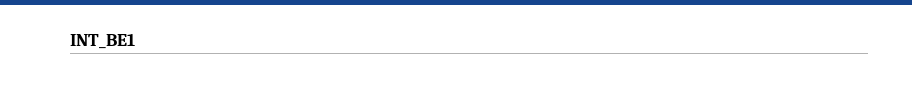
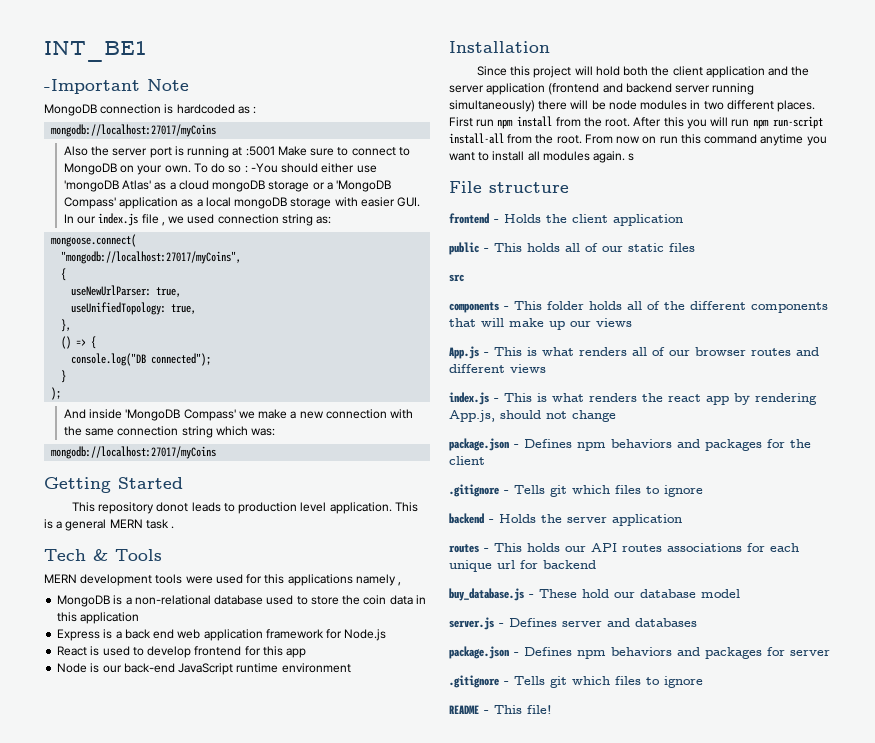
(135, 41) none -> [44,79,189,94] [44,104,257,116] [51,124,217,137] [63,146,410,158] [63,163,377,175] [63,180,392,192] [63,197,421,209] [63,213,332,226] [51,234,137,247] [61,251,242,264] [61,268,67,281] [71,285,182,297] [71,302,197,315] [61,319,72,332] [61,336,97,349] [71,353,212,366] [61,370,67,383] [51,387,62,400] [63,409,414,421] [63,426,276,438] [51,446,217,459] [44,477,183,493] [71,502,418,514] [44,519,175,531] [44,549,162,561] [44,574,402,586] [57,595,426,607] [57,612,140,624] [57,629,387,641] [57,646,307,658] [57,663,351,675] [449,41,550,53] [476,66,810,78] [449,83,755,95] [449,100,816,112] [449,116,823,129] [449,133,827,146] [449,151,635,163] [449,181,569,193] [449,213,683,226] [449,242,695,255] [449,274,465,282] [449,301,828,313] [449,318,632,330] [449,346,819,359] [449,364,546,373] [449,392,817,405] [449,410,616,422] [449,438,811,451] [449,456,485,465] [449,484,703,497] [449,513,682,526] [449,543,799,553] [449,560,596,572] [449,588,740,601] [449,617,697,630] [449,646,830,659] [449,675,703,688] [449,705,552,714] // -Important Note // MongoDB connection is hardcoded as : // mongodb://localhost:27017/myCoins // Also the server port is running at :5001 Make sure to connect to MongoDB on your own. To do so : -You should either use 'mongoDB Atlas' as a cloud mongoDB storage or a 'MongoDB Compass' application as a local mongoDB storage with easier GUI. In our index.js file , we used connection string as: // mongoose.connect( // "mongodb://localhost:27017/myCoins", // { // useNewUrlParser: true, // useUnifiedTopology: true, // }, // () => { // console.log("DB connected"); // } // ); // And inside 'MongoDB Compass' we make a new connection with the same connection string which was: // mongodb://localhost:27017/myCoins // Getting Started // This repository donot leads to production level application. This is a general MERN task . // Tech & Tools // MERN development tools were used for this applications namely , // MongoDB is a non-relational database used to store the coin data in this application // Express is a back end web application framework for Node.js // React is used to develop frontend for this app // Node is our back-end JavaScript runtime environment // Installation // Since this project will hold both the client application and the server application (frontend and backend server running simultaneously) there will be node modules in two different places. First run npm install from the root. After this you will run npm run-script install-all from the root. From now on run this command anytime you want to install all modules again. s // File structure // frontend - Holds the client application // public - This holds all of our static files // src // components - This folder holds all of the different components that will make up our views // App.js - This is what renders all of our browser routes and different views // index.js - This is what renders the react app by rendering App.js, should not change // package.json - Defines npm behaviors and packages for the client // .gitignore - Tells git which files to ignore // backend - Holds the server application // routes - This holds our API routes associations for each unique url for backend // buy_database.js - These hold our database model // server.js - Defines server and databases // package.json - Defines npm behaviors and packages for server // .gitignore - Tells git which files to ignore // README - This file!

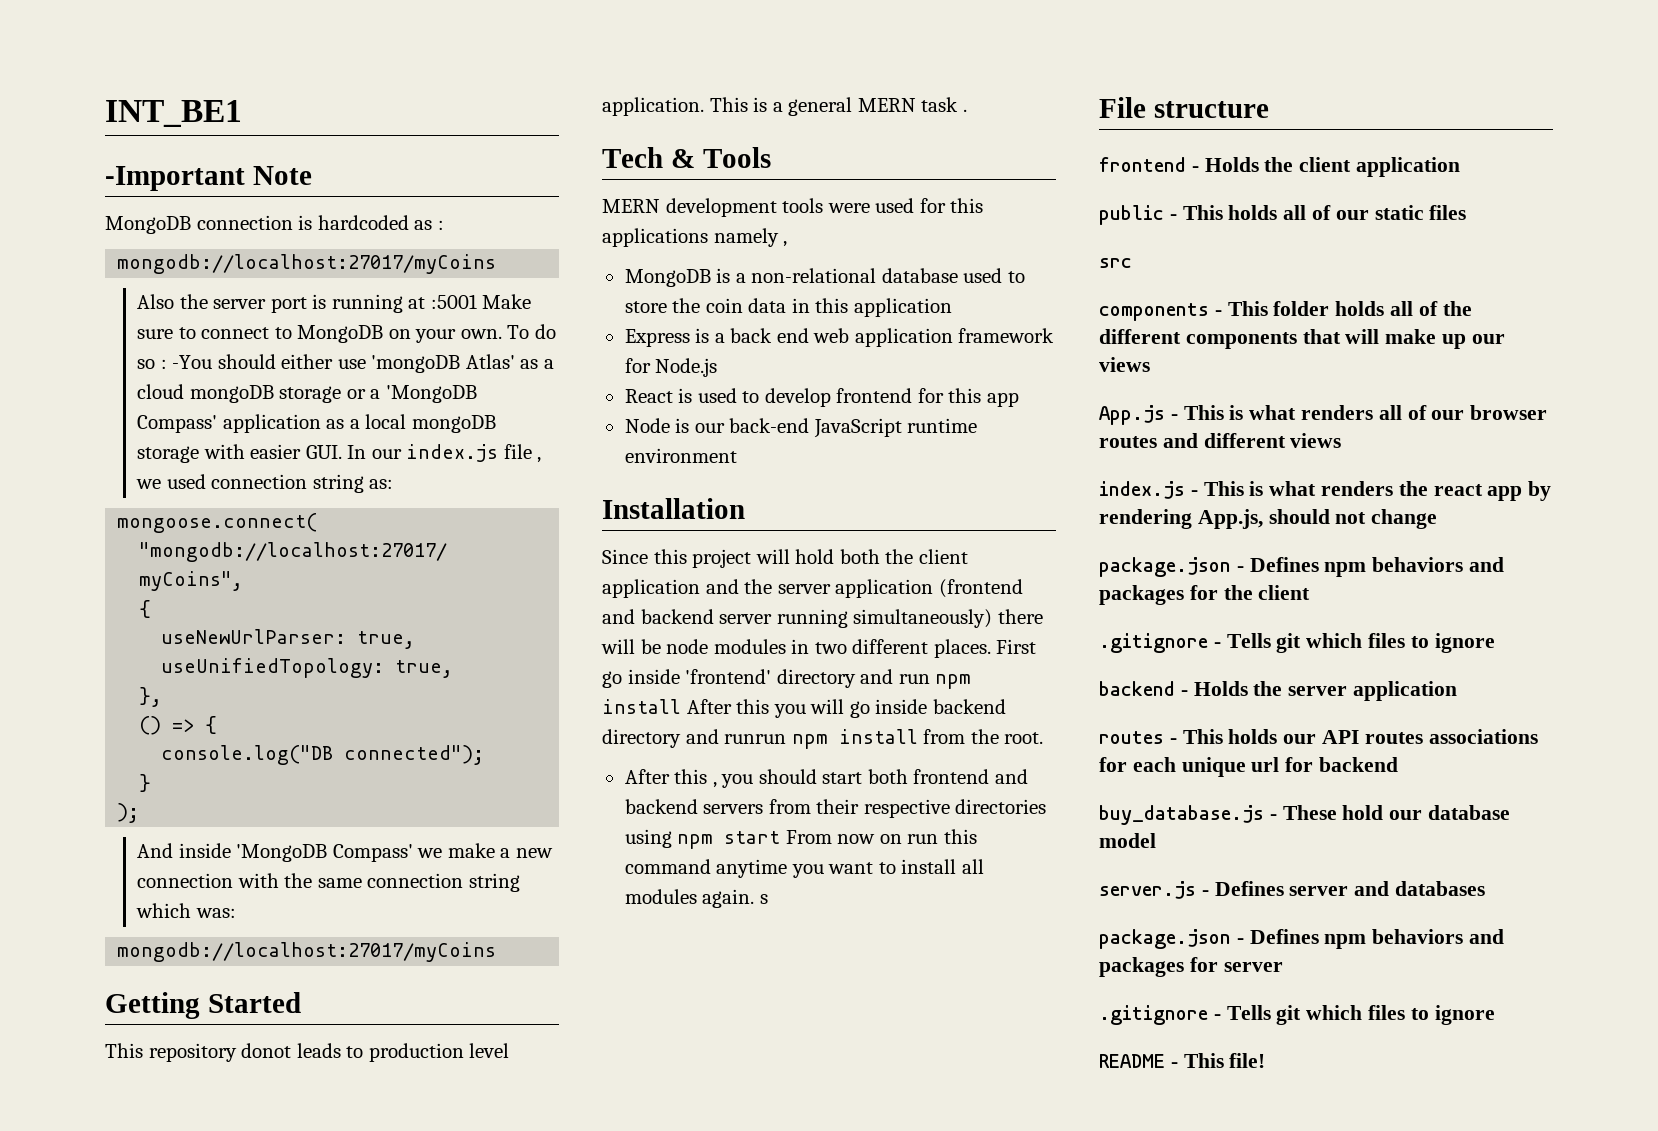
[476,119,495,127] run -> [602,669,972,689] [602,699,1006,718] [602,729,787,748] go inside 'frontend' directory and run npm install After this you will go inside backend directory and runrun
[633,116,823,129] [449,133,582,144] After this you will run npm run-script install-all from the root. -> [624,769,1028,788] [624,799,1047,818] [624,829,781,849] // After this , you should start both frontend and backend servers from their respective directories using npm start

